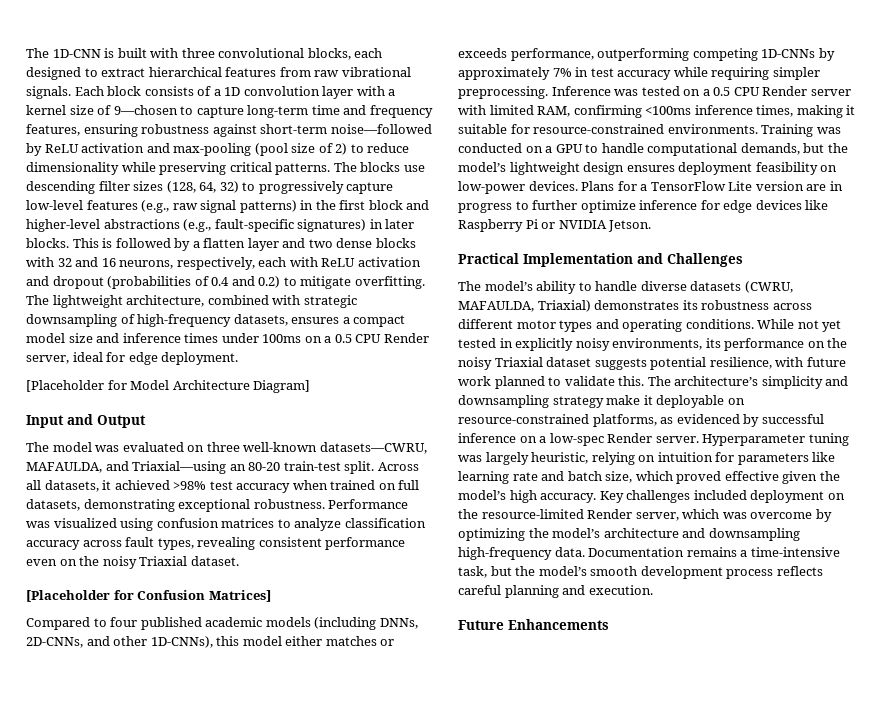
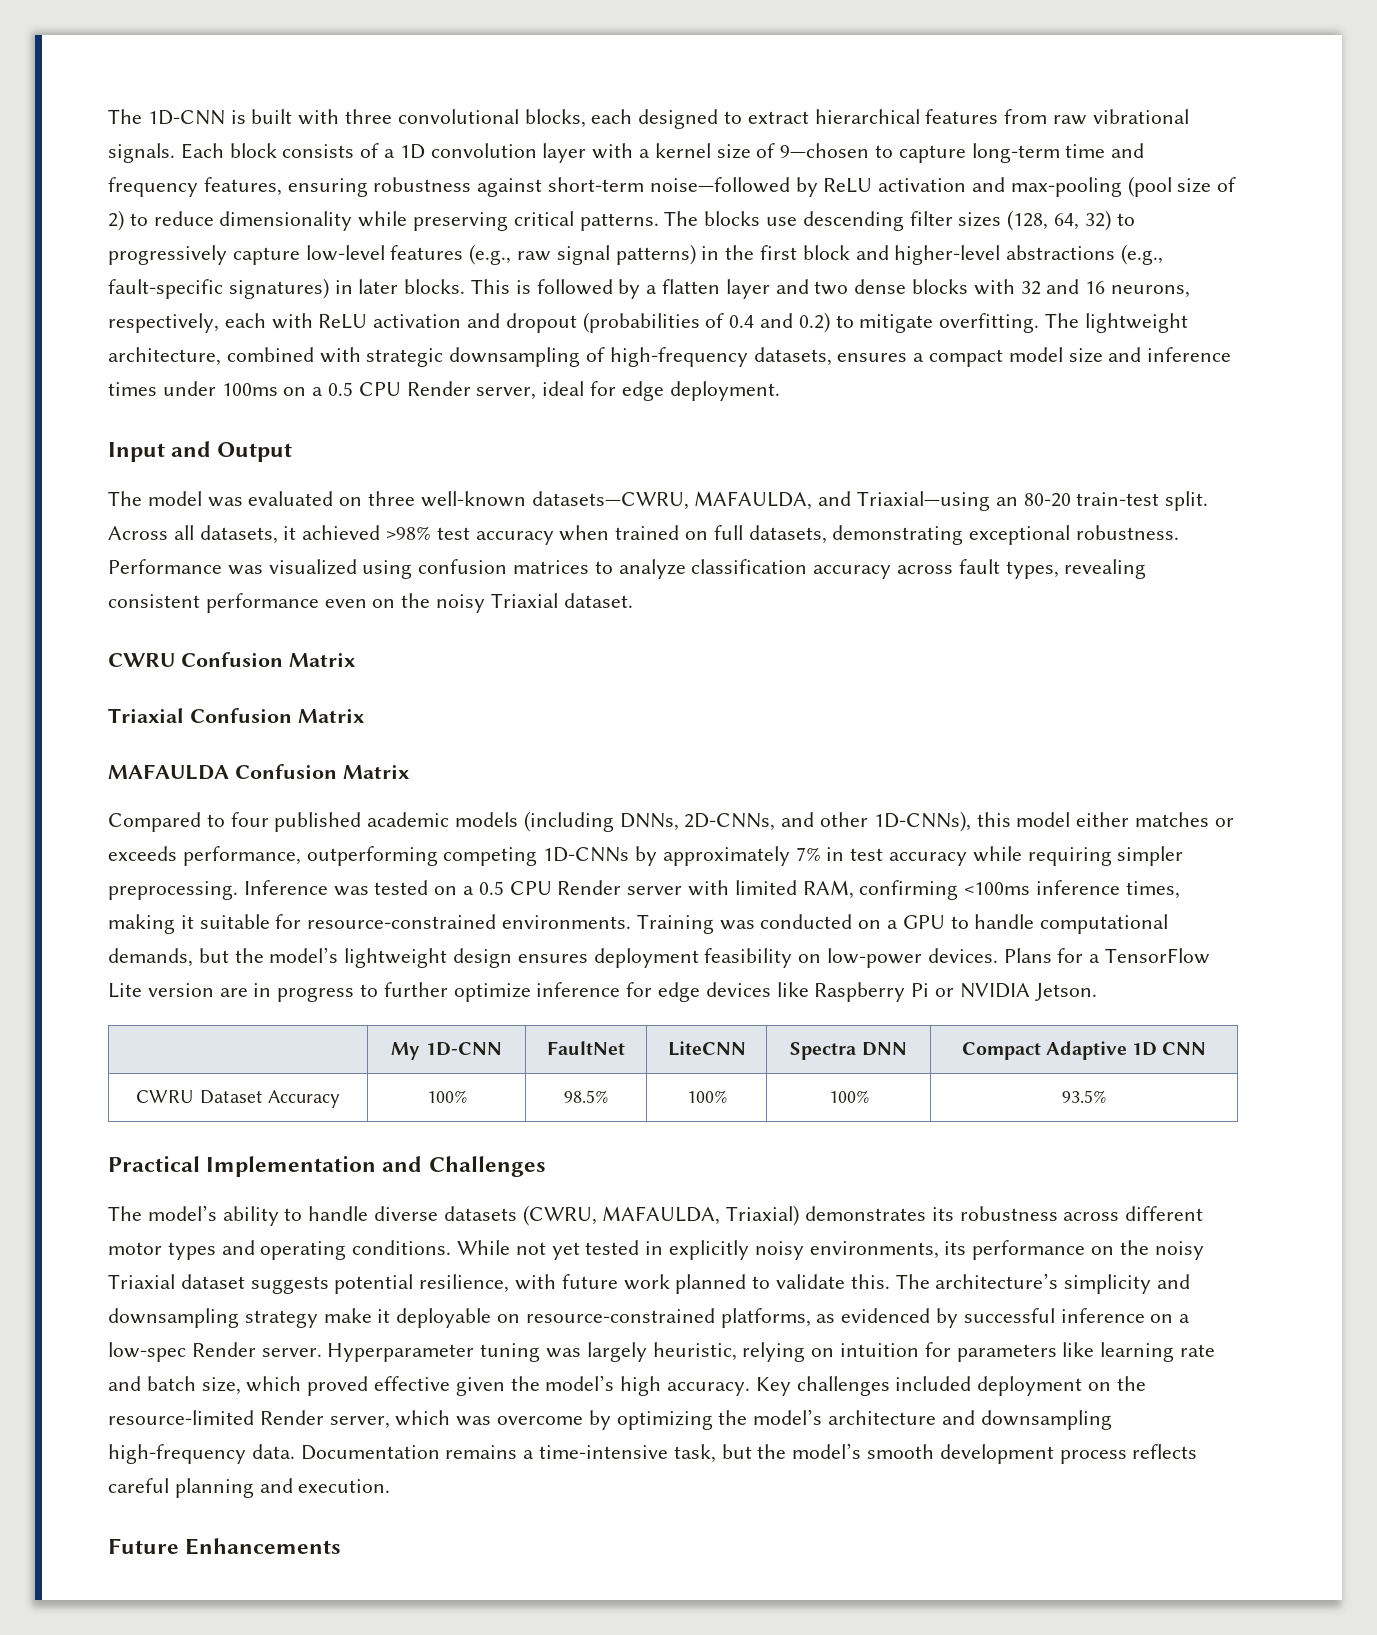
[26,380,311,393] // [Placeholder for Model Architecture Diagram] -> (780, 391) none
[26,590,271,602] [Placeholder for Confusion Matrices] -> [108,652,356,667] [108,708,365,723] [108,764,410,780] CWRU Confusion Matrix // Triaxial Confusion Matrix // MAFAULDA Confusion Matrix
(652, 226) none -> [391,1042,502,1060] [547,1041,625,1055] [667,1041,746,1056] [790,1042,907,1060] [961,1041,1207,1060] [136,1090,340,1108] [426,1090,467,1103] [564,1090,608,1103] [686,1090,727,1103] [828,1090,869,1103] [1062,1090,1106,1103] // | My 1D-CNN | FaultNet | LiteCNN | Spectra DNN | Compact Adaptive 1D CNN // CWRU Dataset Accuracy | 100% | 98.5% | 100% | 100% | 93.5%

